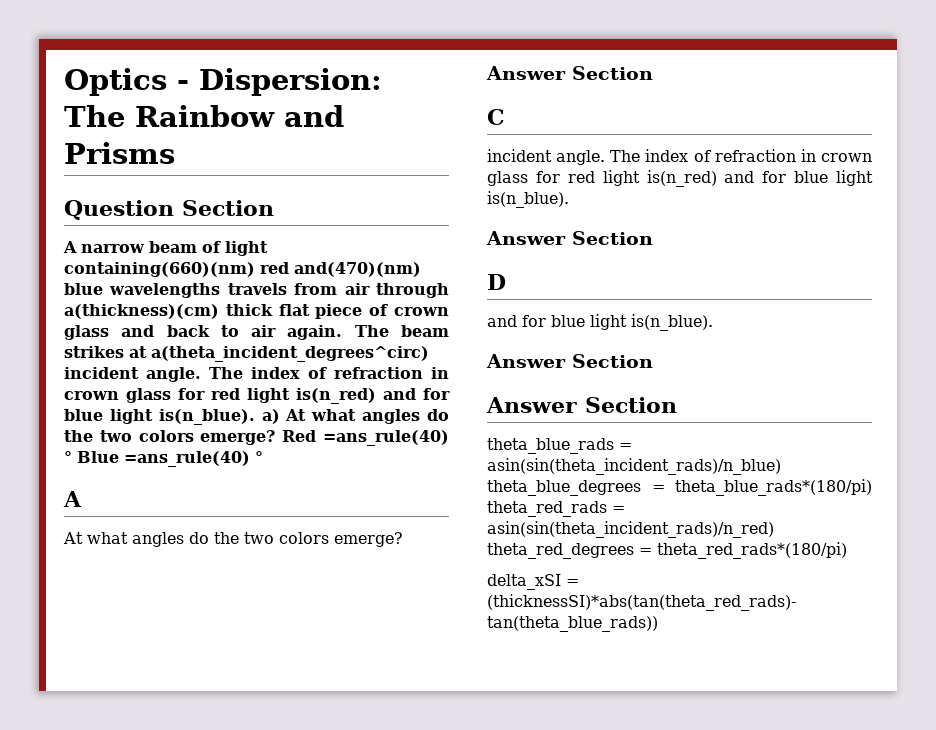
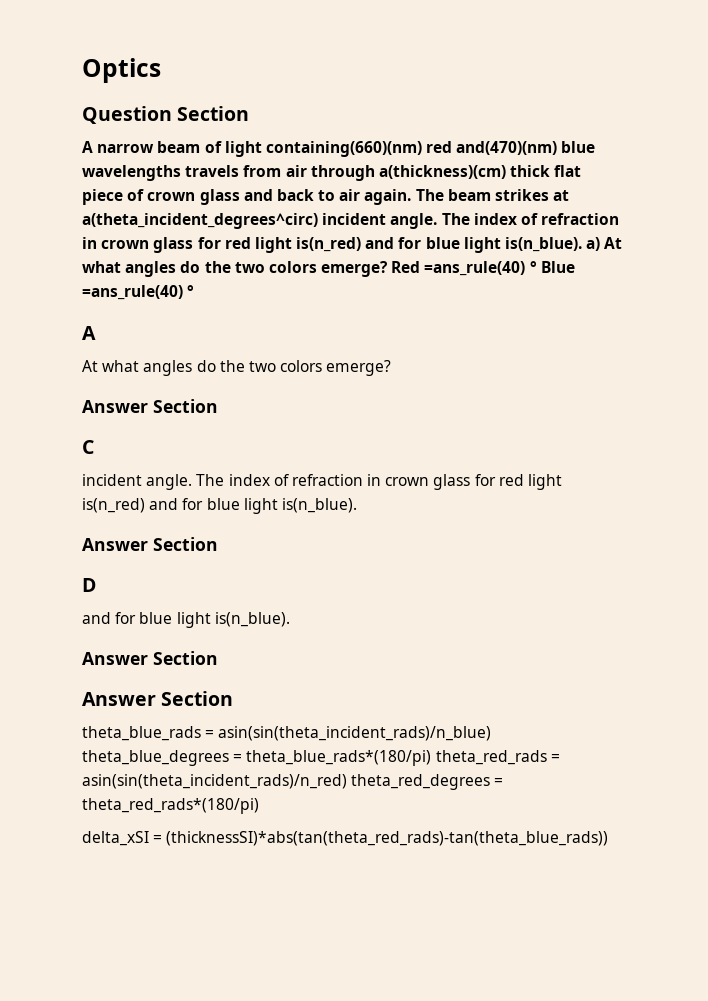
[177,68,382,96] [64,105,345,127] [64,142,175,164] - Dispersion: The Rainbow and Prisms -> (161, 70) none

